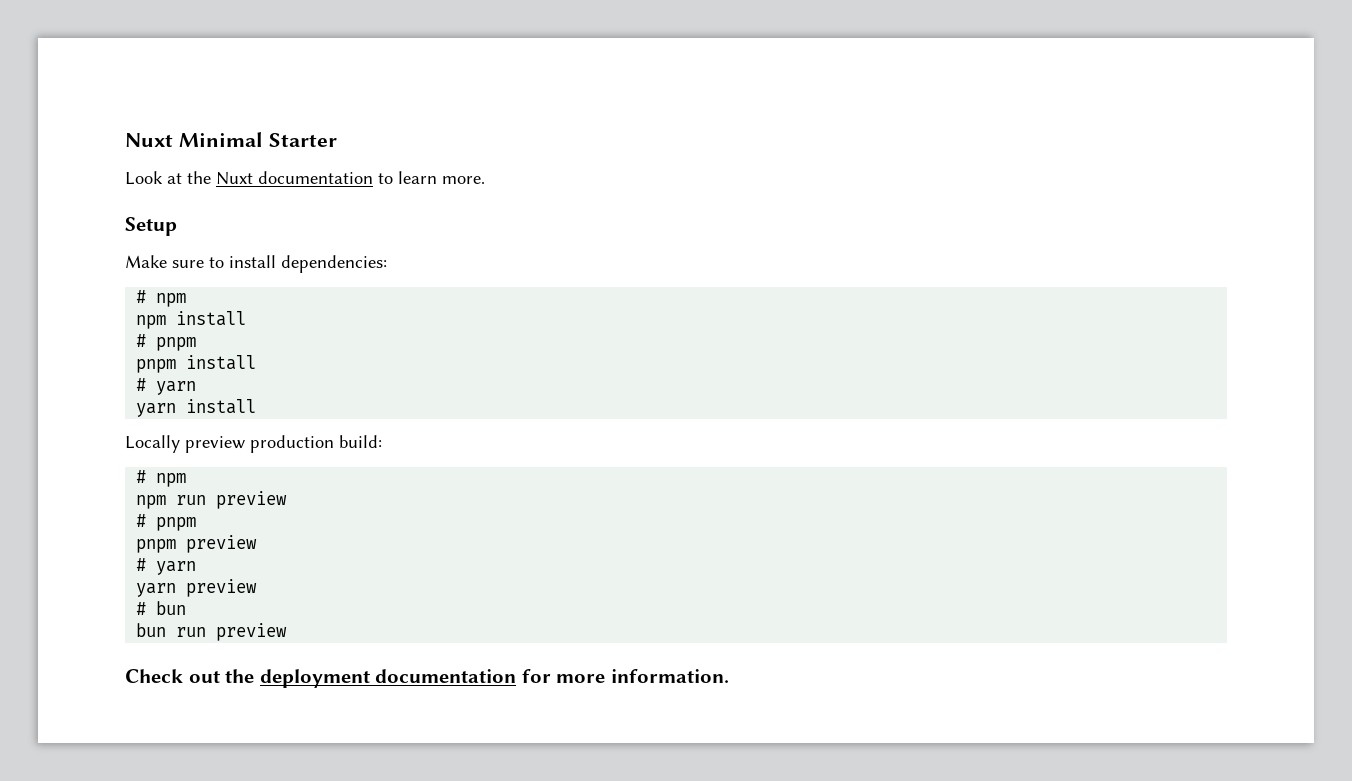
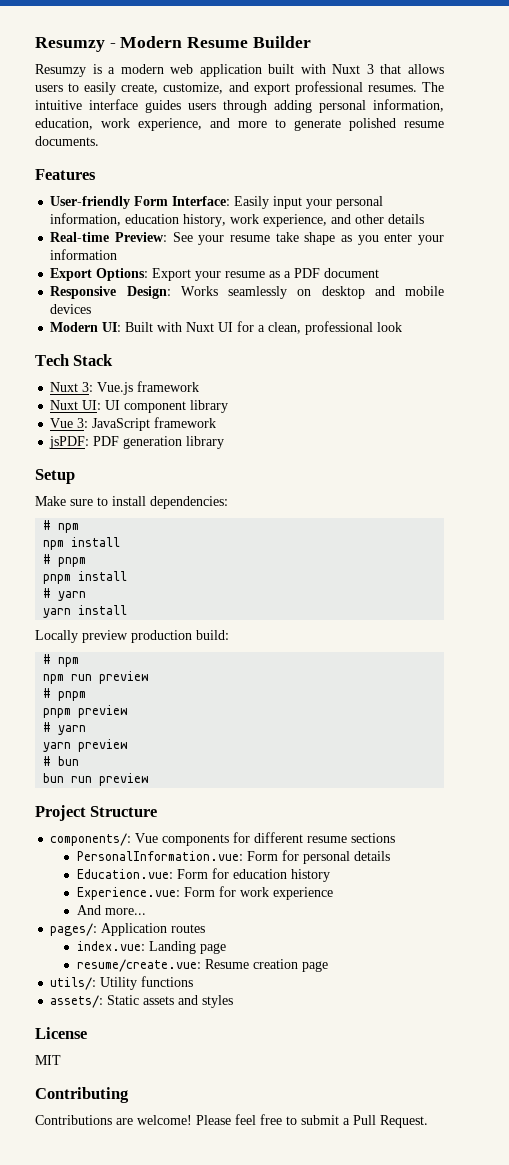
[125,132,337,147] [125,171,485,185] Nuxt Minimal Starter // Look at the Nuxt documentation to learn more. -> [35,36,311,52] [35,64,445,77] [35,81,444,95] [35,99,444,113] [35,118,444,131] [35,136,99,146] [35,169,96,180] [50,196,384,209] [50,213,425,227] [50,232,445,245] [50,249,118,260] [50,268,380,281] [50,286,445,299] [50,304,92,314] [50,321,403,335] [35,354,114,366] [50,381,200,395] [50,400,229,413] [50,417,217,431] [49,436,225,449] Resumzy - Modern Resume Builder // Resumzy is a modern web application built with Nuxt 3 that allows users to easily create, customize, and export professional resumes. The intuitive interface guides users through adding personal information, education, work experience, and more to generate polished resume documents. // Features // User-friendly Form Interface: Easily input your personal information, education history, work experience, and other details // Real-time Preview: See your resume take shape as you enter your information // Export Options: Export your resume as a PDF document // Responsive Design: Works seamlessly on desktop and mobile devices // Modern UI: Built with Nuxt UI for a clean, professional look // Tech Stack // Nuxt 3: Vue.js framework // Nuxt UI: UI component library // Vue 3: JavaScript framework // jsPDF: PDF generation library
[125,669,729,688] Check out the deployment documentation for more information. -> [35,805,158,821] [50,832,396,846] [76,850,390,864] [76,868,330,882] [76,886,333,900] [76,905,146,915] [50,923,206,936] [76,941,226,954] [76,959,328,972] [50,976,194,990] [50,995,234,1008] [35,1027,87,1039] [35,1055,61,1065] [35,1087,129,1103] [35,1114,428,1128] Project Structure // components/: Vue components for different resume sections // PersonalInformation.vue: Form for personal details // Education.vue: Form for education history // Experience.vue: Form for work experience // And more... // pages/: Application routes // index.vue: Landing page // resume/create.vue: Resume creation page // utils/: Utility functions // assets/: Static assets and styles // License // MIT // Contributing // Contributions are welcome! Please feel free to submit a Pull Request.

